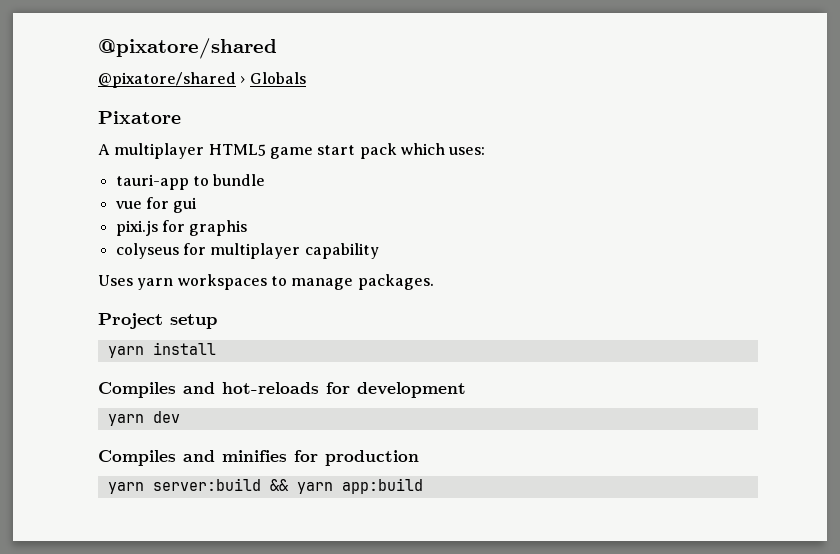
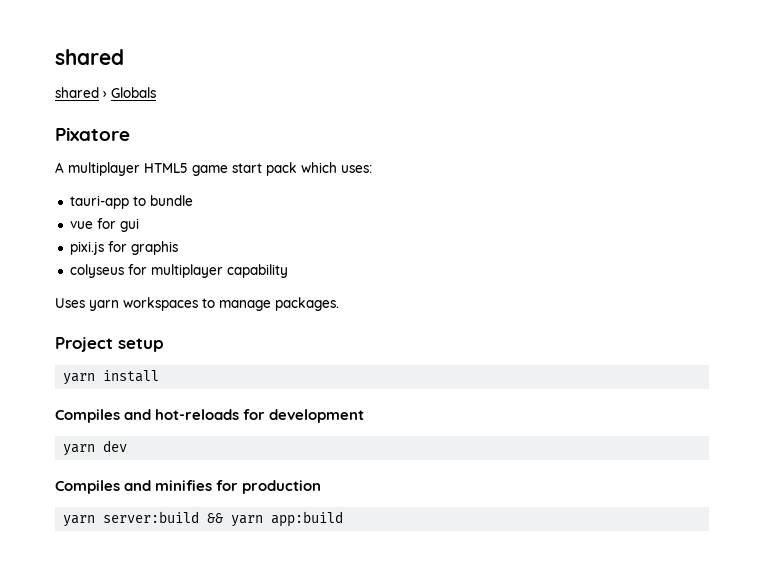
[98,38,277,59] [98,72,236,88] @pixatore/shared // @pixatore/shared -> [55,49,124,65] [55,87,99,98] shared // shared

